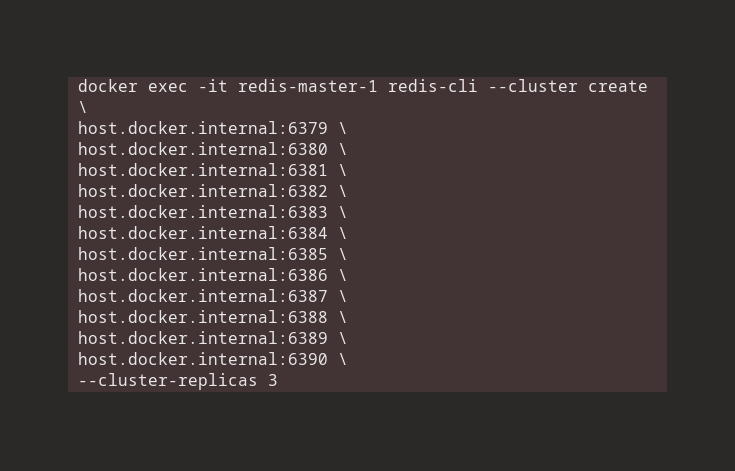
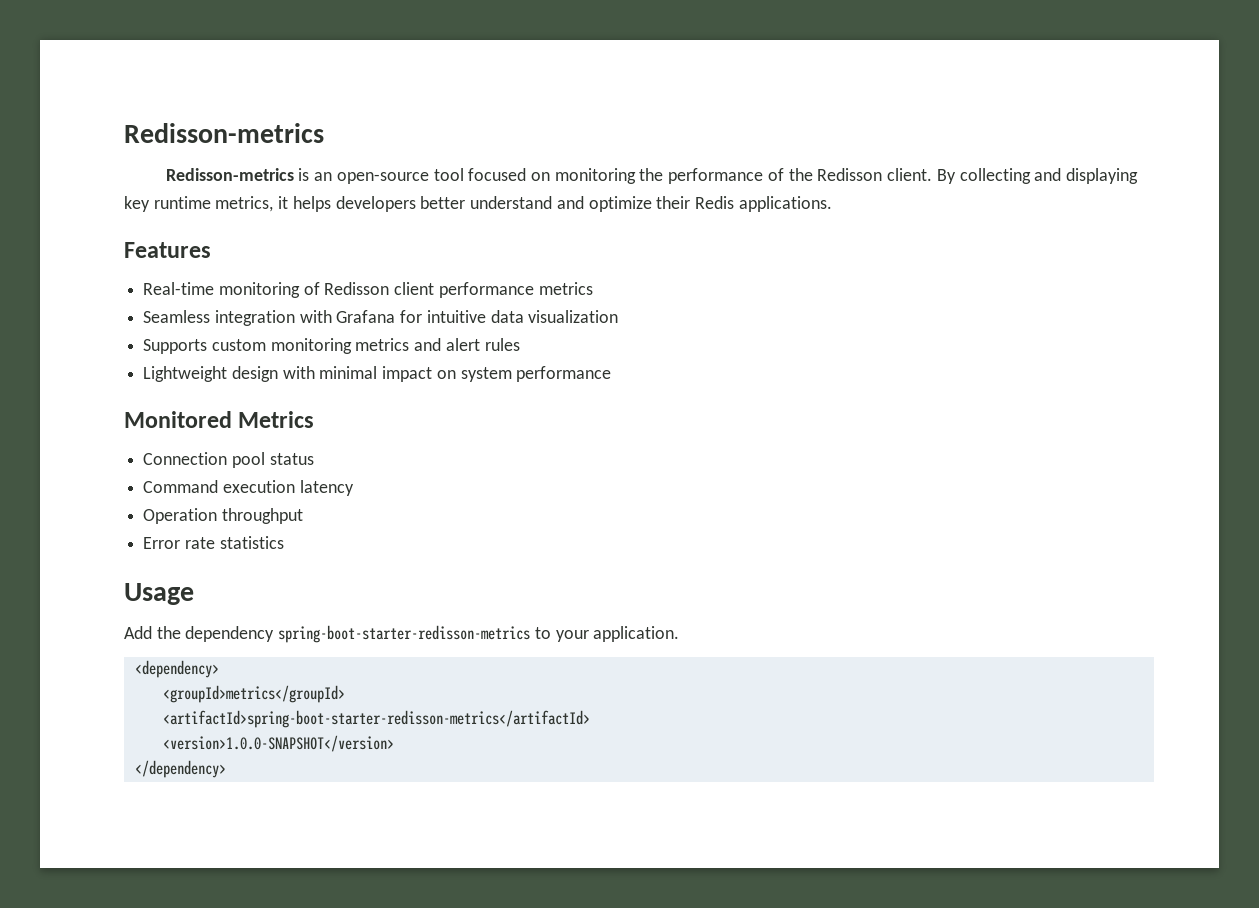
[77,79,648,92] [77,101,88,113] [77,121,348,134] [77,142,348,155] [77,163,348,176] [77,184,348,197] [77,205,348,218] [77,226,348,239] [77,247,348,260] [77,268,348,281] [77,289,348,302] [77,310,348,323] [77,331,348,344] [77,352,348,365] [77,373,278,390] docker exec -it redis-master-1 redis-cli --cluster create \ // host.docker.internal:6379 \ // host.docker.internal:6380 \ // host.docker.internal:6381 \ // host.docker.internal:6382 \ // host.docker.internal:6383 \ // host.docker.internal:6384 \ // host.docker.internal:6385 \ // host.docker.internal:6386 \ // host.docker.internal:6387 \ // host.docker.internal:6388 \ // host.docker.internal:6389 \ // host.docker.internal:6390 \ // --cluster-replicas 3 -> [124,123,324,143] [165,168,1139,184] [124,196,832,212] [124,242,211,258] [143,282,593,298] [143,310,619,326] [143,338,520,354] [143,366,612,382] [124,411,315,428] [143,452,314,468] [143,480,354,496] [143,508,303,524] [143,536,284,549] [124,583,194,605] [124,625,680,643] [134,660,219,678] [162,685,345,703] [162,710,590,728] [162,735,394,752] [134,760,226,778] Redisson-metrics // Redisson-metrics is an open-source tool focused on monitoring the performance of the Redisson client. By collecting and displaying key runtime metrics, it helps developers better understand and optimize their Redis applications. // Features // Real-time monitoring of Redisson client performance metrics // Seamless integration with Grafana for intuitive data visualization // Supports custom monitoring metrics and alert rules // Lightweight design with minimal impact on system performance // Monitored Metrics // Connection pool status // Command execution latency // Operation throughput // Error rate statistics // Usage // Add the dependency spring-boot-starter-redisson-metrics to your application. // <dependency> // <groupId>metrics</groupId> // <artifactId>spring-boot-starter-redisson-metrics</artifactId> // <version>1.0.0-SNAPSHOT</version> // </dependency>

